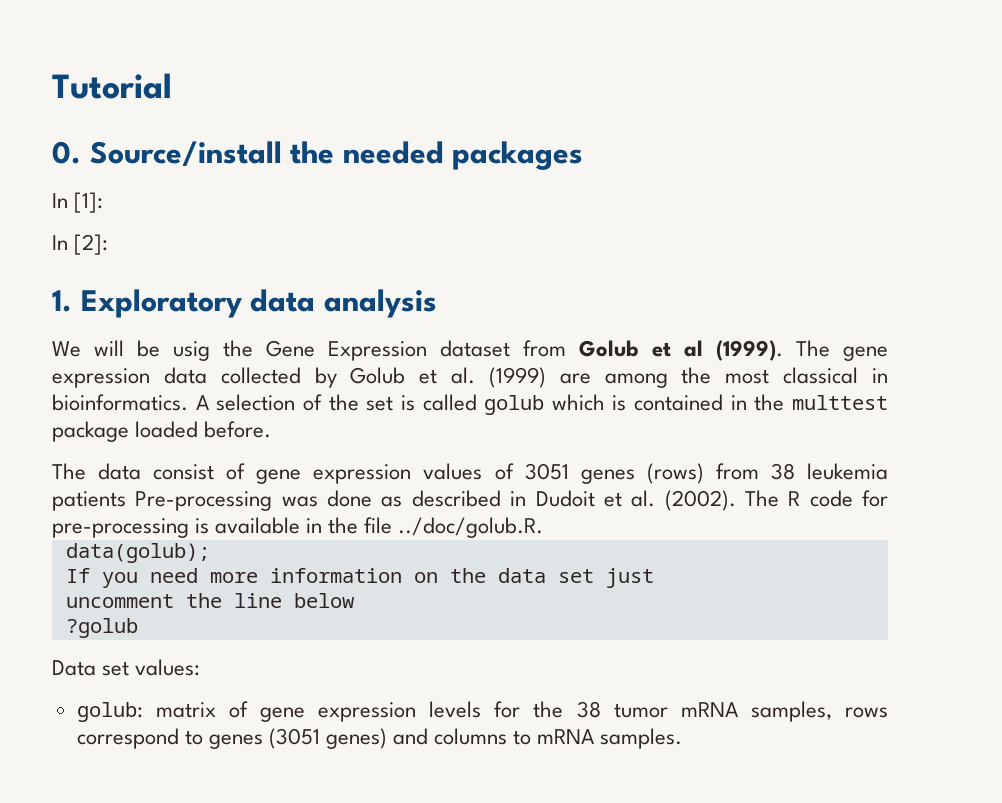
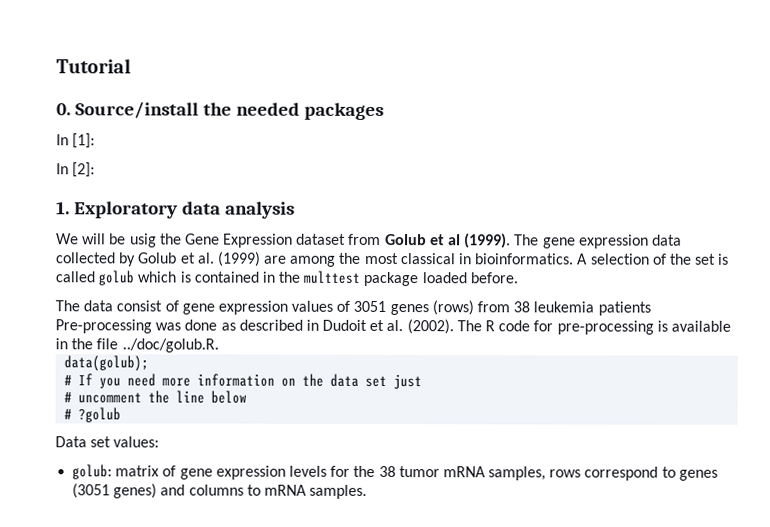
(210, 553) none -> [64,374,73,386] #
(654, 578) none -> [64,391,73,403] #
(354, 600) none -> [64,408,73,420] #

